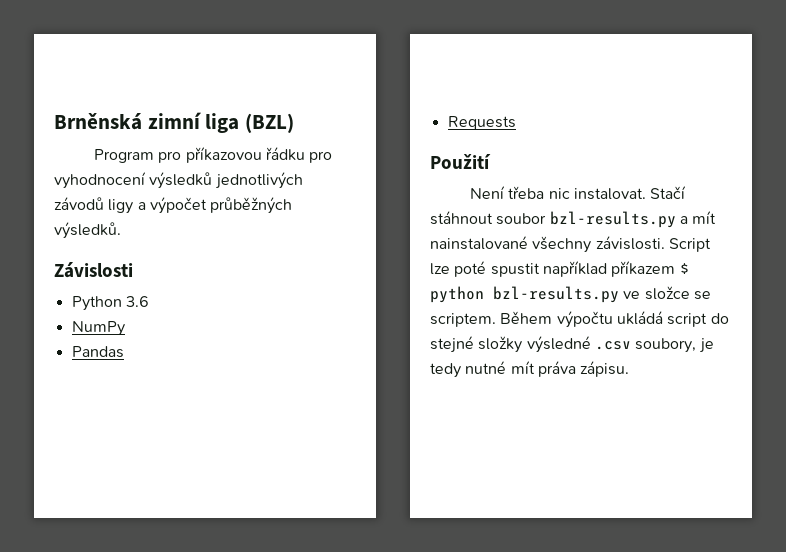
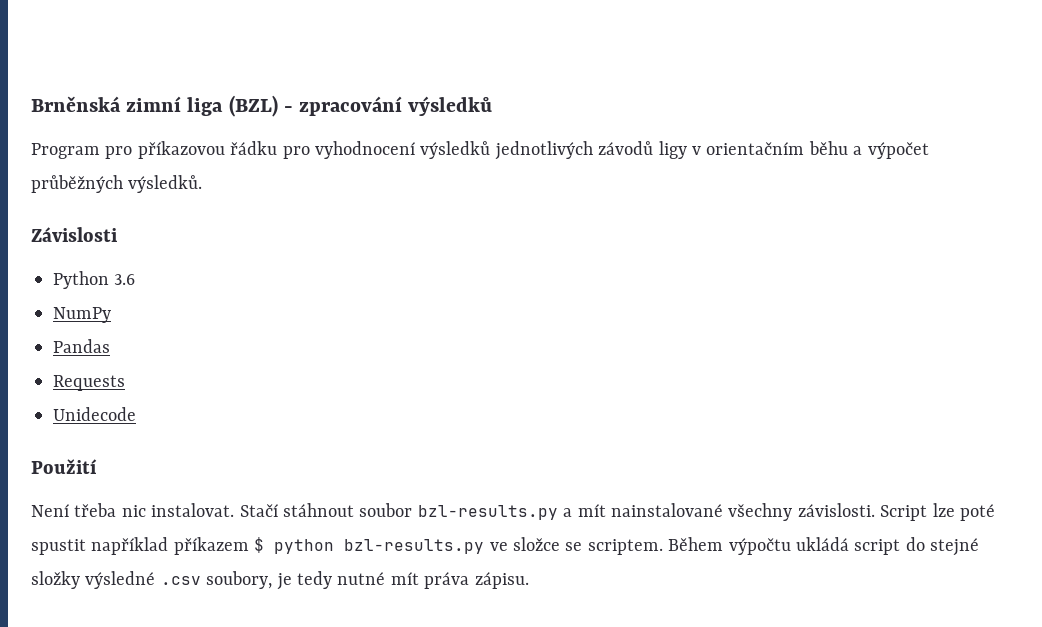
(295, 123) none -> [283,96,493,116] - zpracování výsledků
(134, 206) none -> [691,141,848,155] v orientačním běhu
(516, 123) none -> [53,407,136,421] // Unidecode

